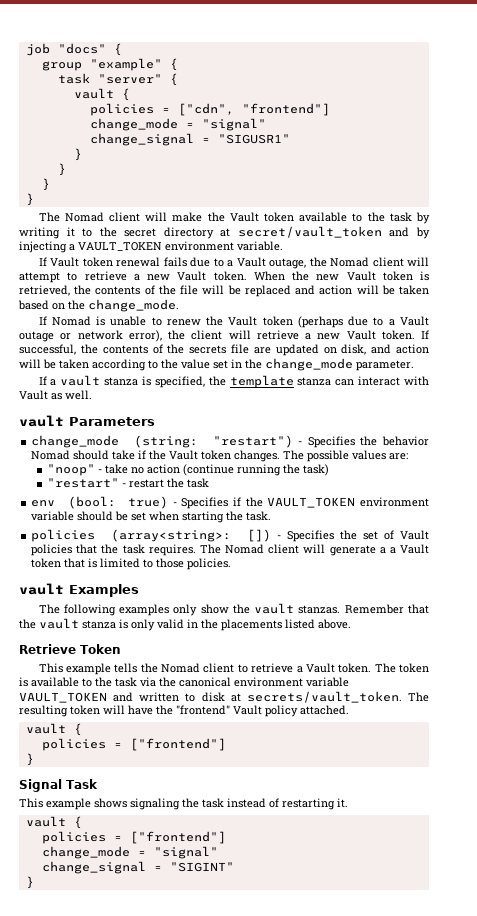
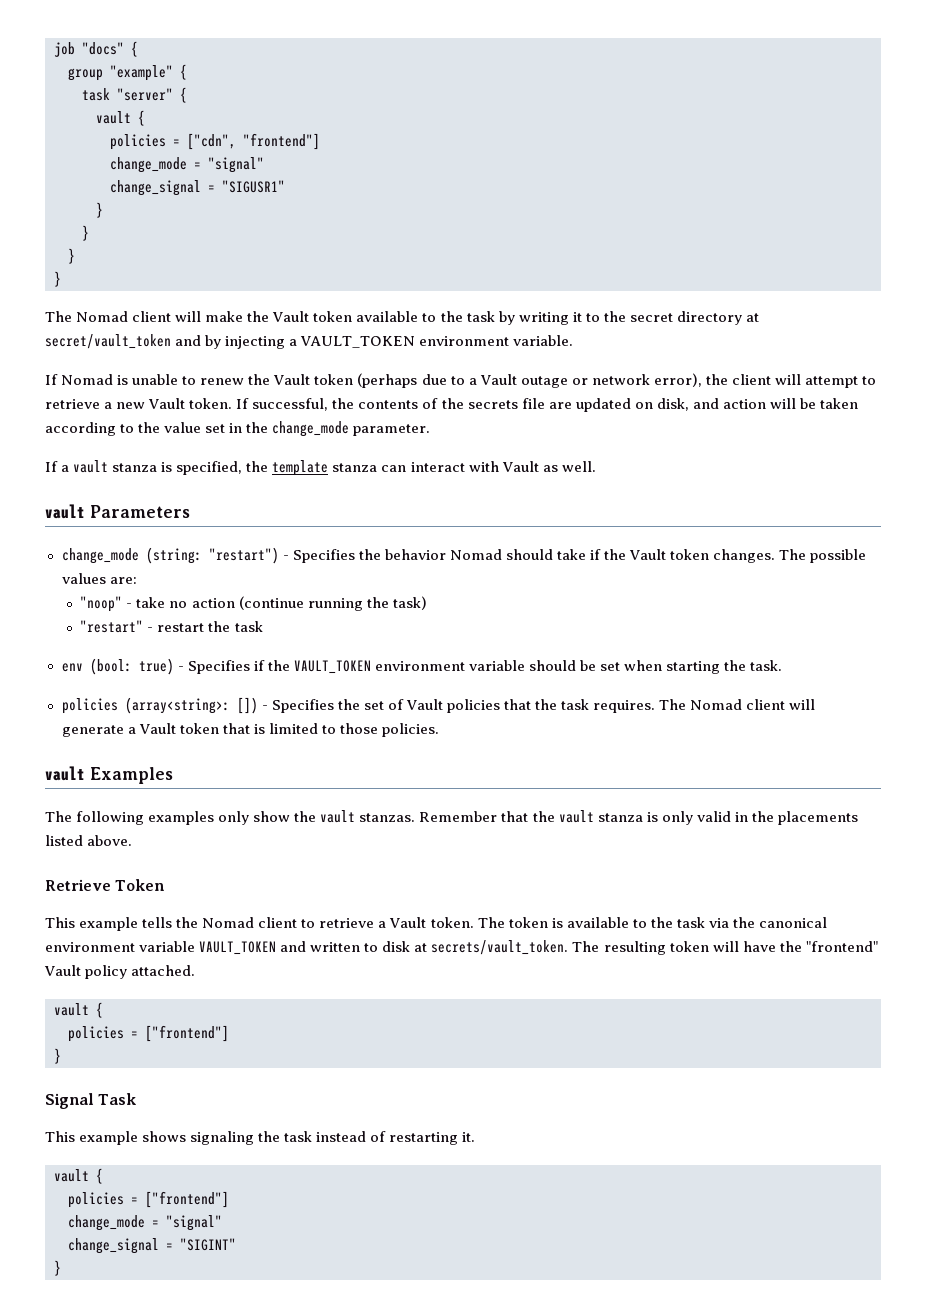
[38,257,429,269] [19,271,429,283] [19,285,429,297] [18,299,179,312] // If Vault token renewal fails due to a Vault outage, the Nomad client will attempt to retrieve a new Vault token. When the new Vault token is retrieved, the contents of the file will be replaced and action will be taken based on the change_mode. -> (574, 340) none
(251, 334) none -> [805,376,877,388] attempt to
[389,547,396,554] a -> (136, 730) none

